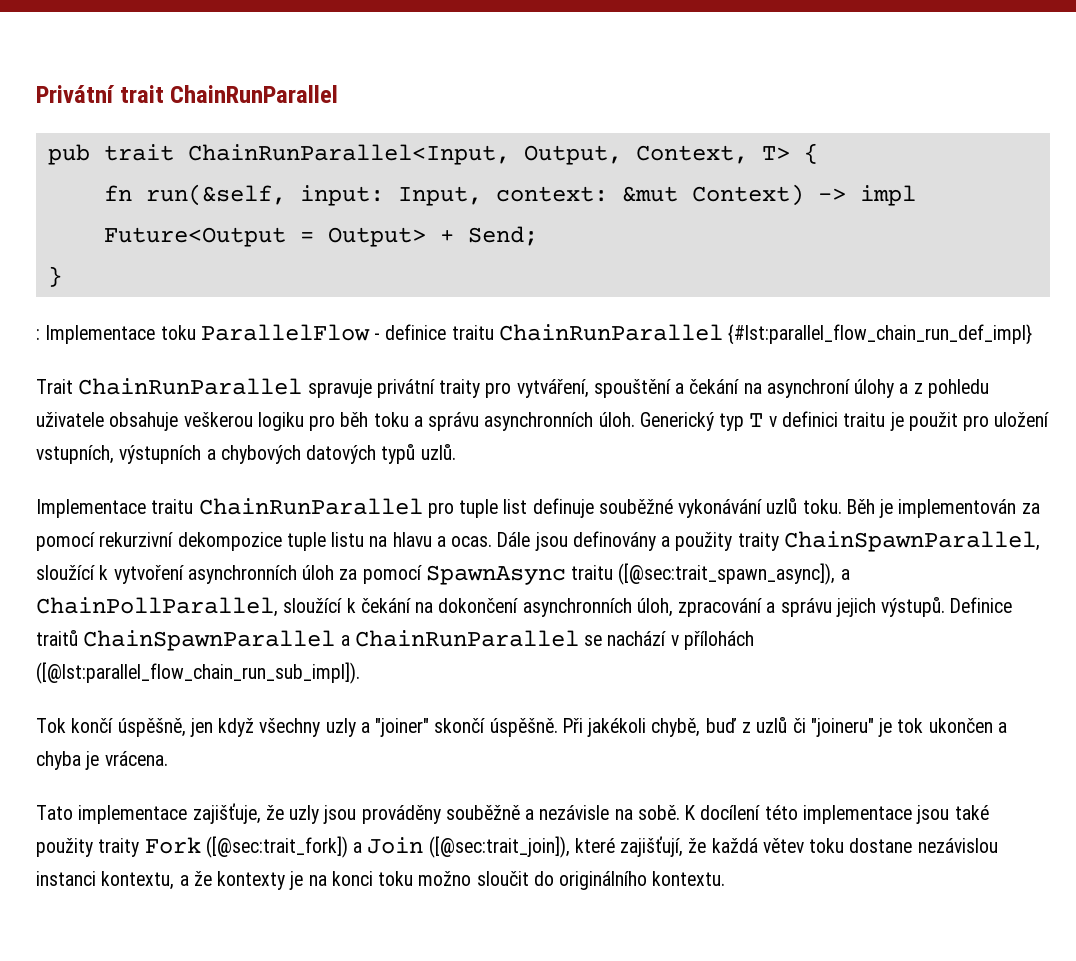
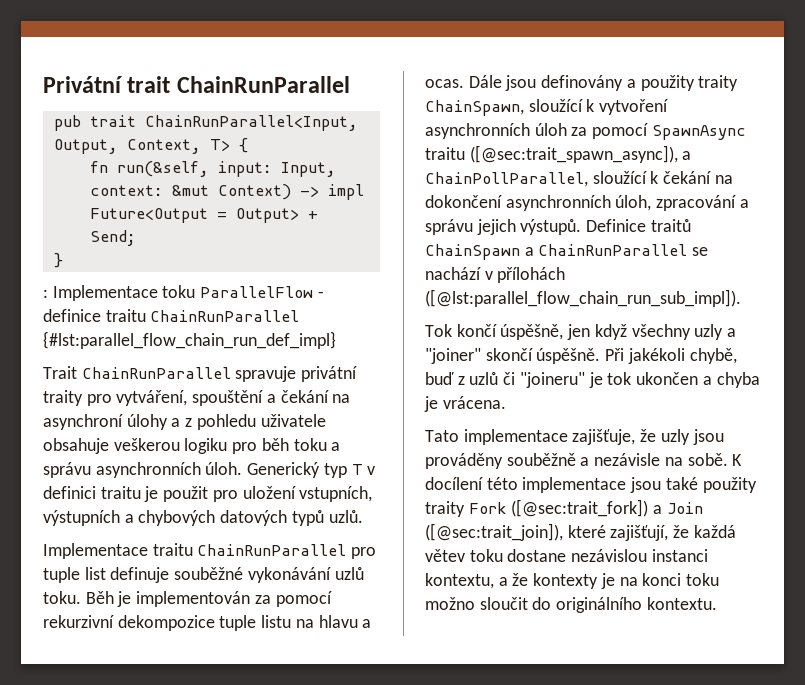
[783,531,1040,552] ChainSpawnParallel, -> [425,100,524,116] ChainSpawn,
[83,630,336,651] ChainSpawnParallel -> [425,244,520,260] ChainSpawn

